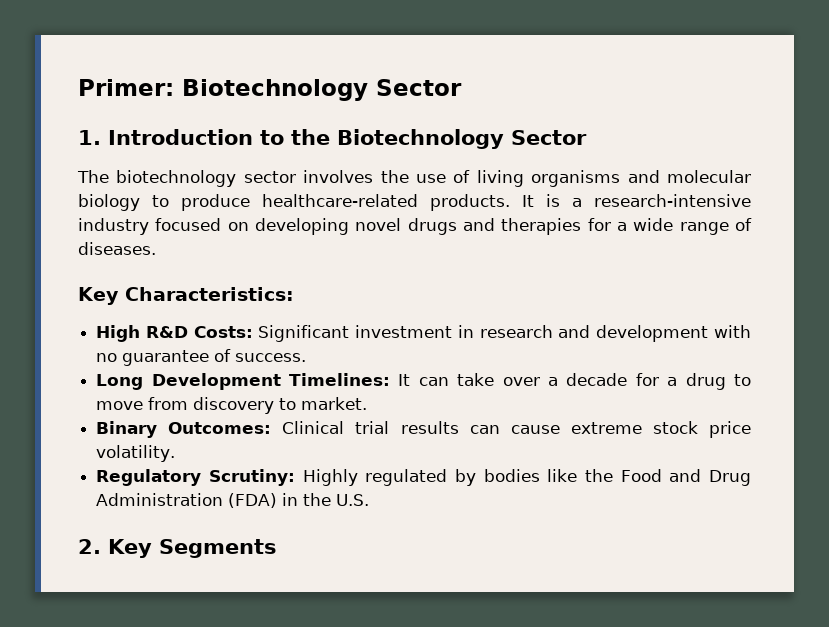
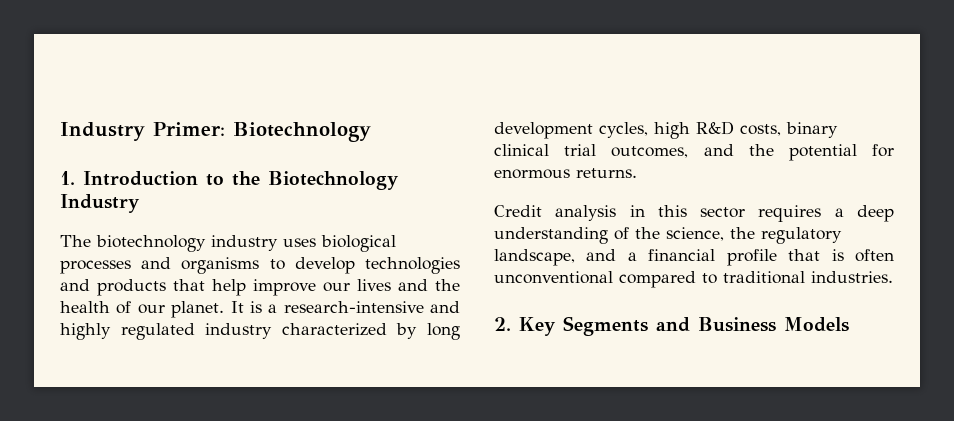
(78, 87) none -> [60,122,145,141] Industry
[376,79,462,96] Sector -> (371, 132) none
[511,130,587,145] Sector -> [60,194,140,213] Industry
[243,170,751,187] [78,194,751,211] [78,218,752,235] [78,242,156,255] [78,287,294,305] [96,325,751,342] [96,349,307,366] [96,373,752,390] [96,397,368,414] [96,421,751,438] [96,445,176,462] [96,469,751,486] [96,493,370,508] sector involves the use of living organisms and molecular biology to produce healthcare-related products. It is a research-intensive industry focused on developing novel drugs and therapies for a wide range of diseases. // Key Characteristics: // High R&D Costs: Significant investment in research and development with no guarantee of success. // Long Development Timelines: It can take over a decade for a drug to move from discovery to market. // Binary Outcomes: Clinical trial results can cause extreme stock price volatility. // Regulatory Scrutiny: Highly regulated by bodies like the Food and Drug Administration (FDA) in the U.S. -> [211,235,396,252] [60,257,460,274] [60,279,460,296] [60,301,460,318] [60,323,460,340] [494,121,838,139] [494,144,894,161] [494,168,637,179] [494,205,894,222] [494,227,842,244] [494,249,894,266] [494,271,893,288] industry uses biological processes and organisms to develop technologies and products that help improve our lives and the health of our planet. It is a research-intensive and highly regulated industry characterized by long development cycles, high R&D costs, binary clinical trial outcomes, and the potential for enormous returns. // Credit analysis in this sector requires a deep understanding of the science, the regulatory landscape, and a financial profile that is often unconventional compared to traditional industries.
(277, 548) none -> [656,317,849,332] and Business Models

